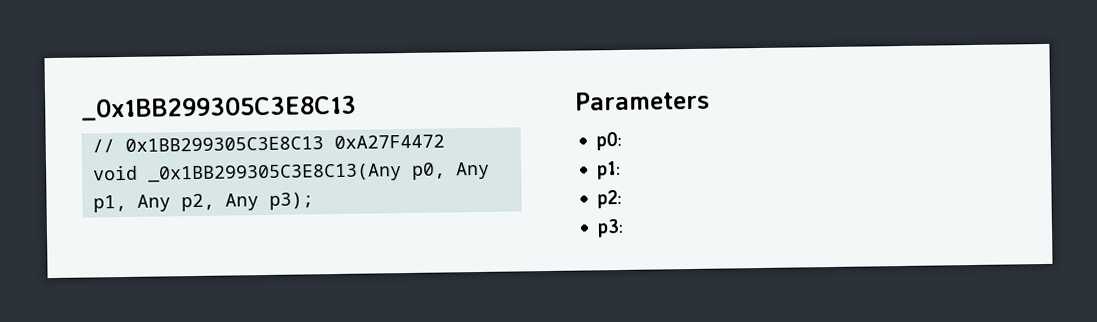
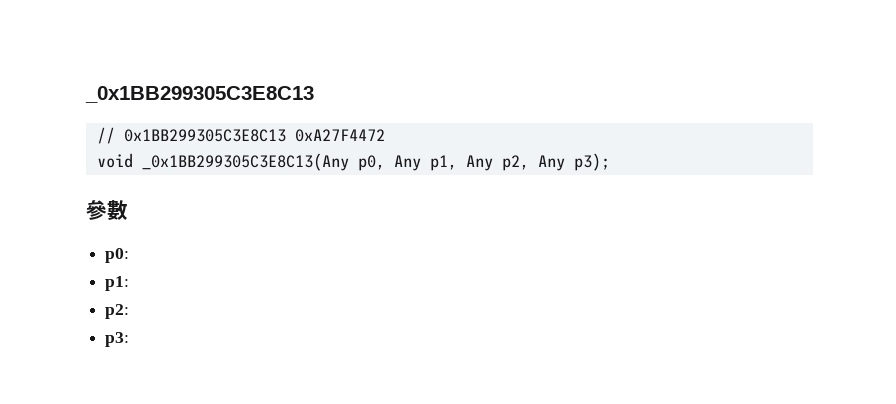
[575,90,710,111] Parameters -> [86,200,128,220] 參數

